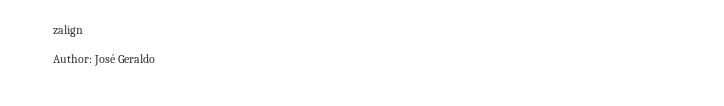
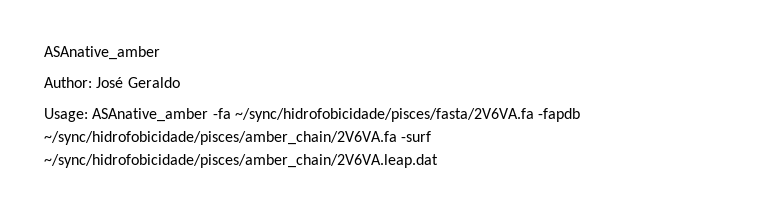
[53,25,83,37] zalign -> [44,46,160,60] ASAnative_amber
(156, 58) none -> [44,108,581,122] [44,131,432,145] [44,154,438,168] // Usage: ASAnative_amber -fa ~/sync/hidrofobicidade/pisces/fasta/2V6VA.fa -fapdb ~/sync/hidrofobicidade/pisces/amber_chain/2V6VA.fa -surf ~/sync/hidrofobicidade/pisces/amber_chain/2V6VA.leap.dat

